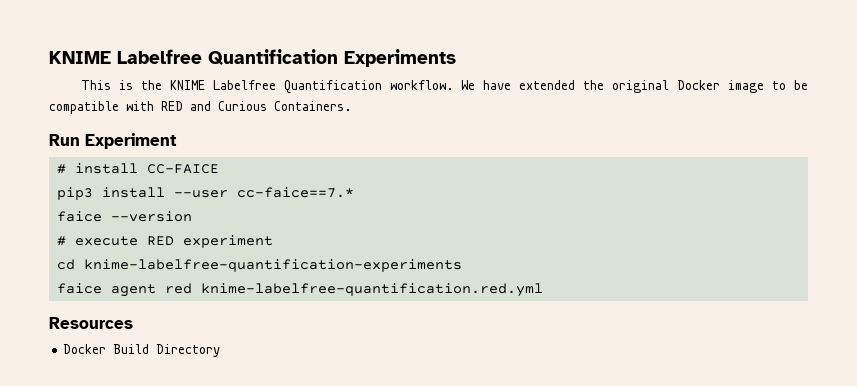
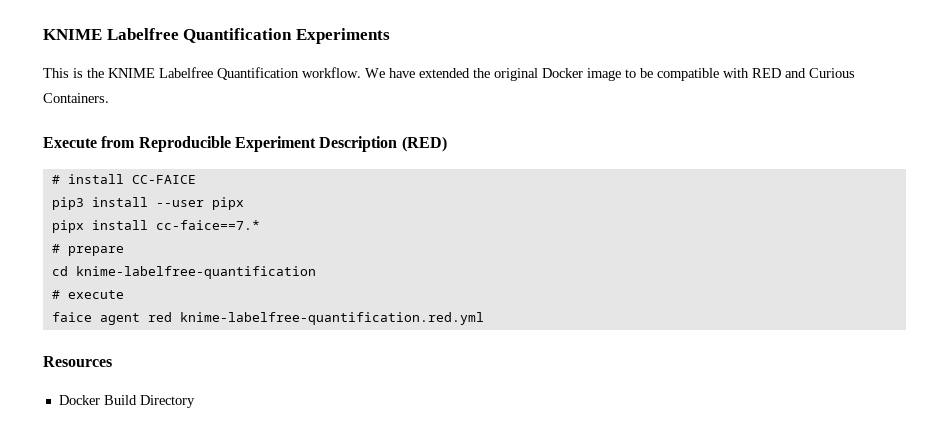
[49,134,80,146] Run -> [43,136,231,152] Execute from Reproducible
(177, 141) none -> [319,136,447,152] Description (RED)
[236,187,354,198] [56,211,192,222] [56,235,273,248] [56,259,462,272] cc-faice==7.* // faice --version // # execute RED experiment // cd knime-labelfree-quantification-experiments -> [211,197,244,210] [51,220,260,233] [51,244,124,256] [51,266,316,279] [51,290,124,299] pipx // pipx install cc-faice==7.* // # prepare // cd knime-labelfree-quantification // # execute

